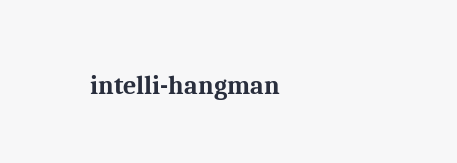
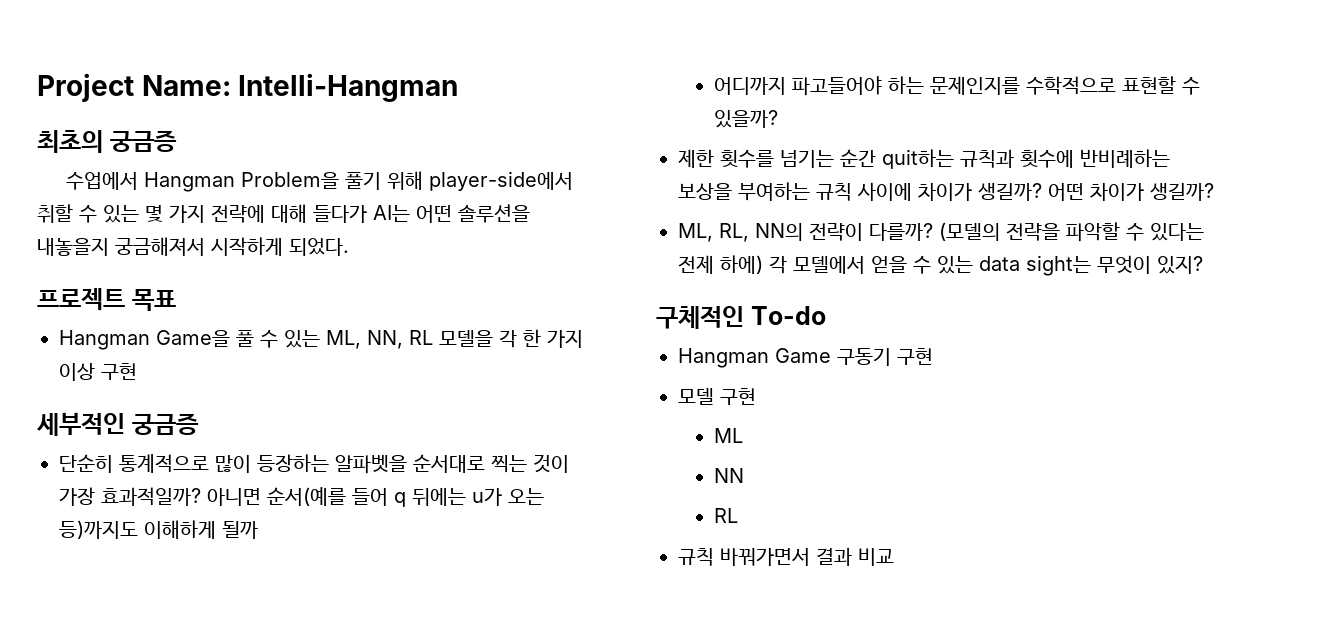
[90,75,280,100] intelli-hangman -> [37,73,459,102] [37,130,177,153] [66,171,574,192] [37,204,530,223] [37,237,349,256] [37,288,176,311] [59,329,583,350] [59,363,137,381] [37,412,199,436] [59,454,569,474] [59,487,544,507] [59,520,258,539] [714,76,1201,96] [714,110,779,128] [678,149,1170,169] [678,182,1214,201] [678,222,1204,242] [678,255,1203,276] [656,306,826,329] [678,348,933,368] [678,388,756,405] [714,428,744,443] [714,468,745,483] [714,508,739,523] [678,547,894,566] Project Name: Intelli-Hangman // 최초의 궁금증 // 수업에서 Hangman Problem을 풀기 위해 player-side에서 취할 수 있는 몇 가지 전략에 대해 들다가 AI는 어떤 솔루션을 내놓을지 궁금해져서 시작하게 되었다. // 프로젝트 목표 // Hangman Game을 풀 수 있는 ML, NN, RL 모델을 각 한 가지 이상 구현 // 세부적인 궁금증 // 단순히 통계적으로 많이 등장하는 알파벳을 순서대로 찍는 것이 가장 효과적일까? 아니면 순서(예를 들어 q 뒤에는 u가 오는 등)까지도 이해하게 될까 // 어디까지 파고들어야 하는 문제인지를 수학적으로 표현할 수 있을까? // 제한 횟수를 넘기는 순간 quit하는 규칙과 횟수에 반비례하는 보상을 부여하는 규칙 사이에 차이가 생길까? 어떤 차이가 생길까? // ML, RL, NN의 전략이 다를까? (모델의 전략을 파악할 수 있다는 전제 하에) 각 모델에서 얻을 수 있는 data sight는 무엇이 있지? // 구체적인 To-do // Hangman Game 구동기 구현 // 모델 구현 // ML // NN // RL // 규칙 바꿔가면서 결과 비교

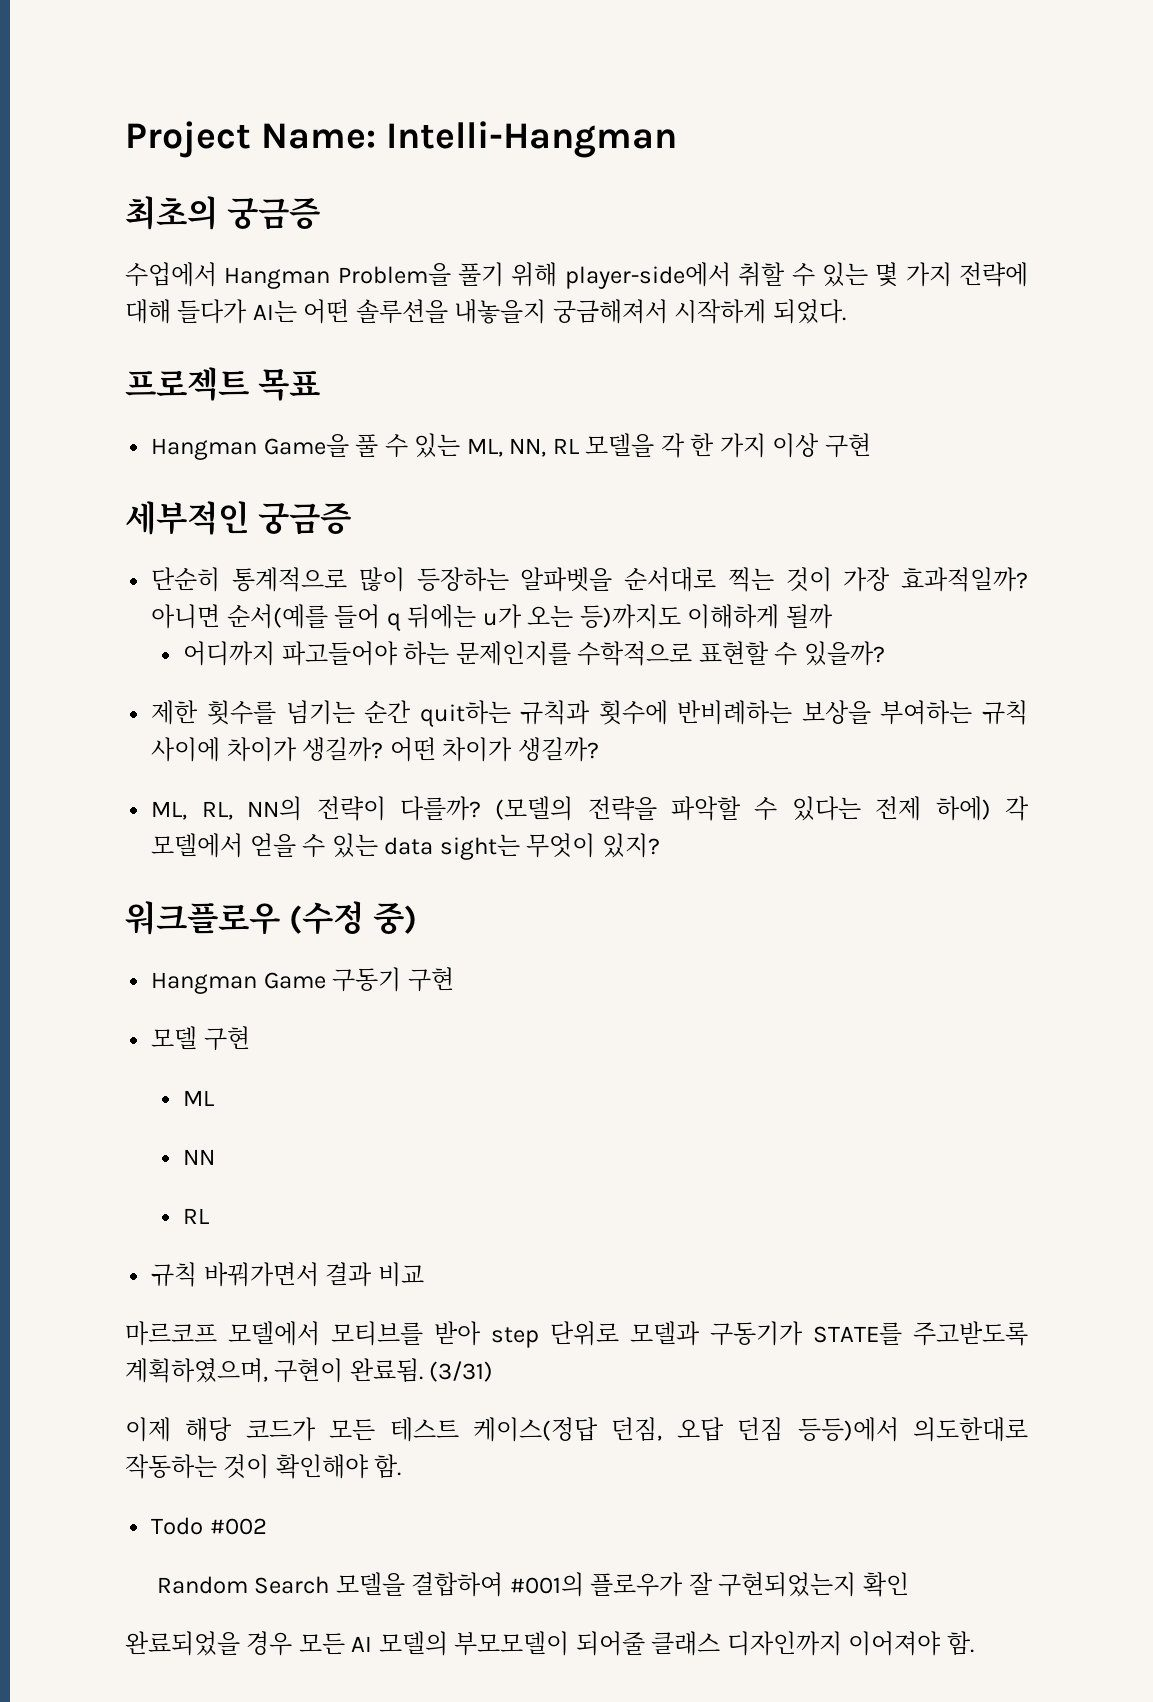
[656,306,826,329] 구체적인 To-do -> [125,901,417,935] 워크플로우 (수정 중)
(894, 557) none -> [125,1321,1028,1348] [125,1358,494,1383] [125,1417,1028,1442] [125,1454,402,1479] [151,1517,267,1535] [156,1572,909,1597] [125,1631,974,1656] // 마르코프 모델에서 모티브를 받아 step 단위로 모델과 구동기가 STATE를 주고받도록 계획하였으며, 구현이 완료됨. (3/31) // 이제 해당 코드가 모든 테스트 케이스(정답 던짐, 오답 던짐 등등)에서 의도한대로 작동하는 것이 확인해야 함. // Todo #002 // Random Search 모델을 결합하여 #001의 플로우가 잘 구현되었는지 확인 // 완료되었을 경우 모든 AI 모델의 부모모델이 되어줄 클래스 디자인까지 이어져야 함.

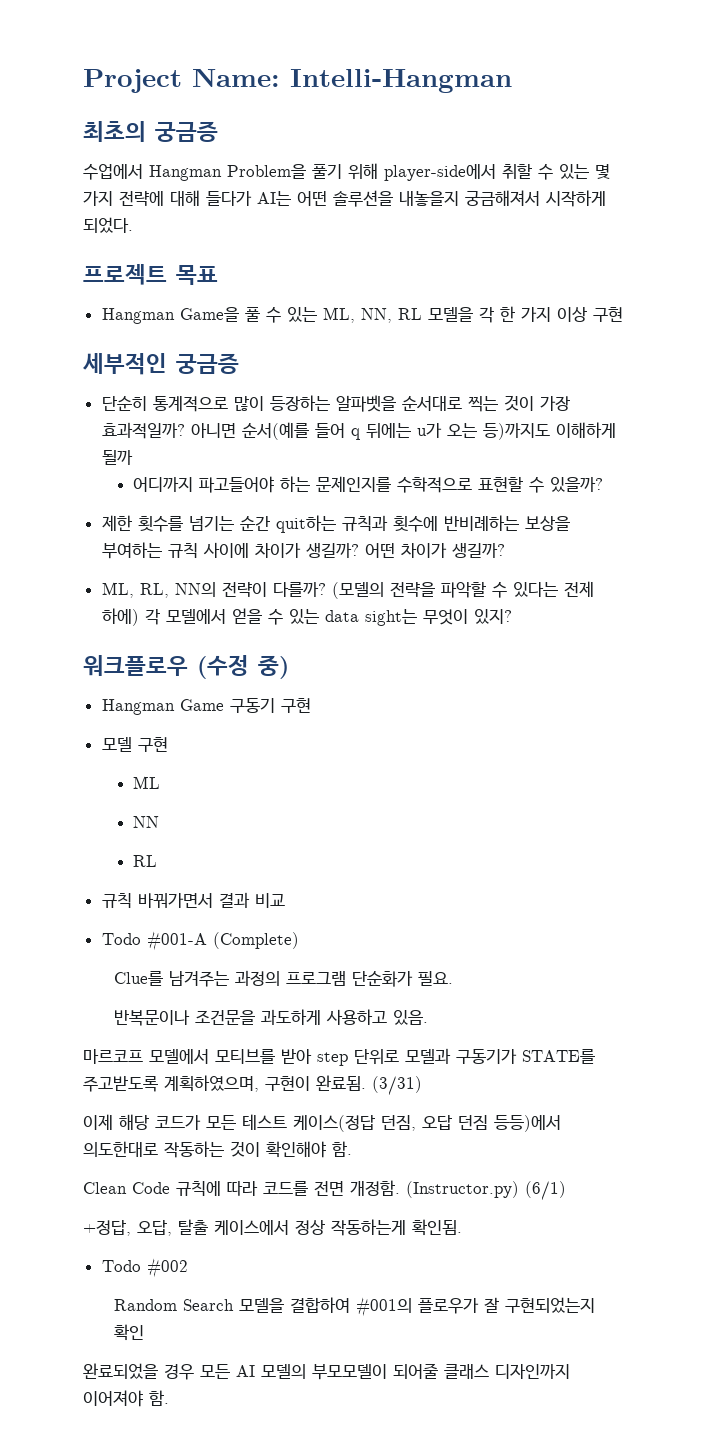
(424, 1274) none -> [101,931,299,951] [114,970,454,987] [114,1009,429,1026] // Todo #001-A (Complete) // Clue를 남겨주는 과정의 프로그램 단순화가 필요. // 반복문이나 조건문을 과도하게 사용하고 있음.
(402, 1466) none -> [83,1180,566,1200] [83,1219,462,1236] // Clean Code 규칙에 따라 코드를 전면 개정함. (Instructor.py) (6/1) // +정답, 오답, 탈출 케이스에서 정상 작동하는게 확인됨.

